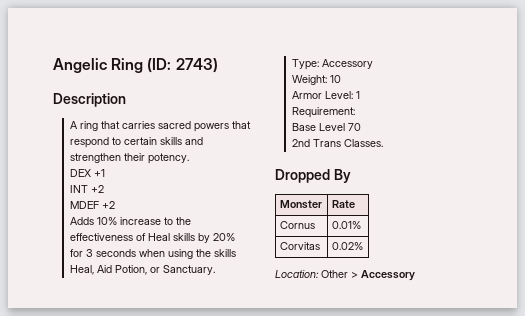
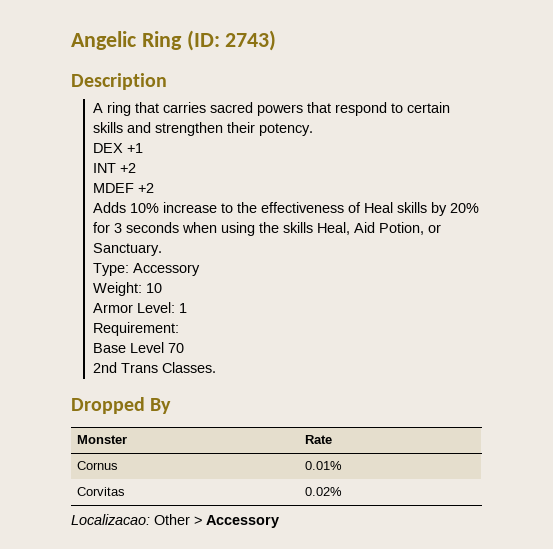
[275,270,319,278] Location: -> [71,514,150,525] Localizacao:

